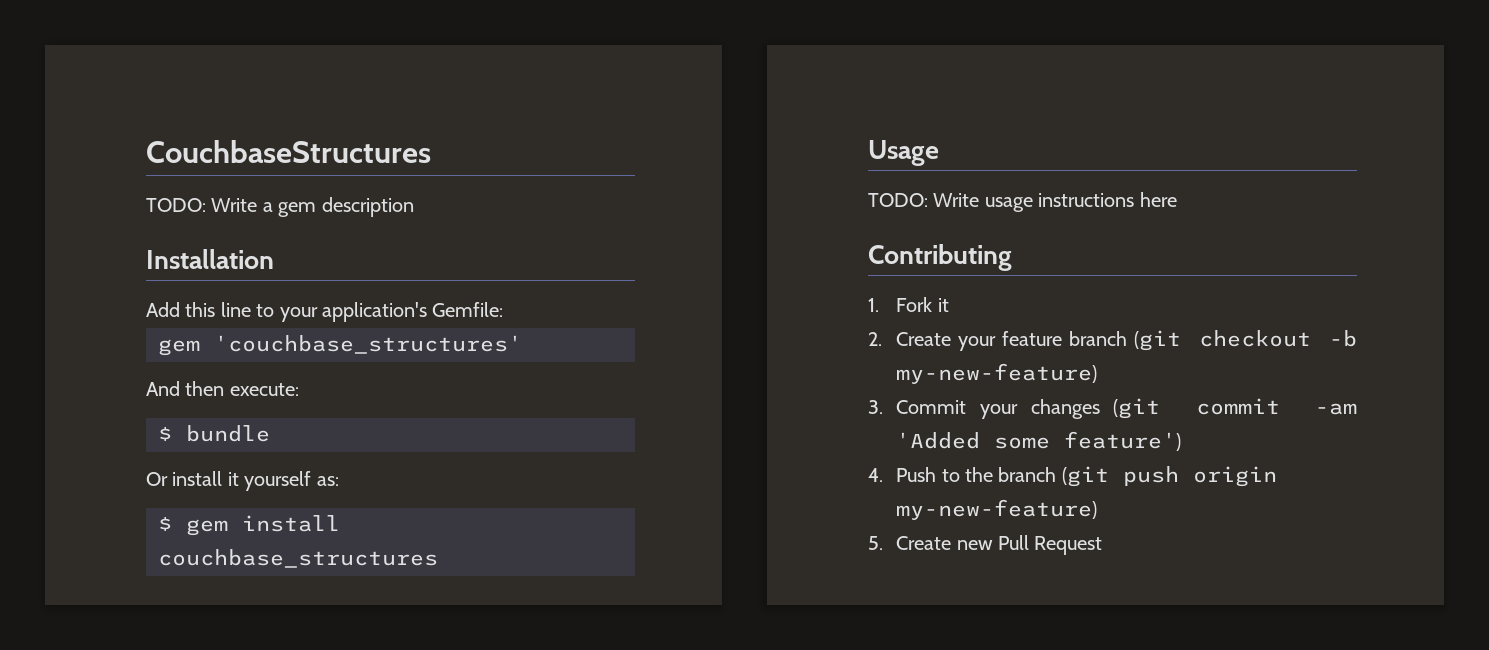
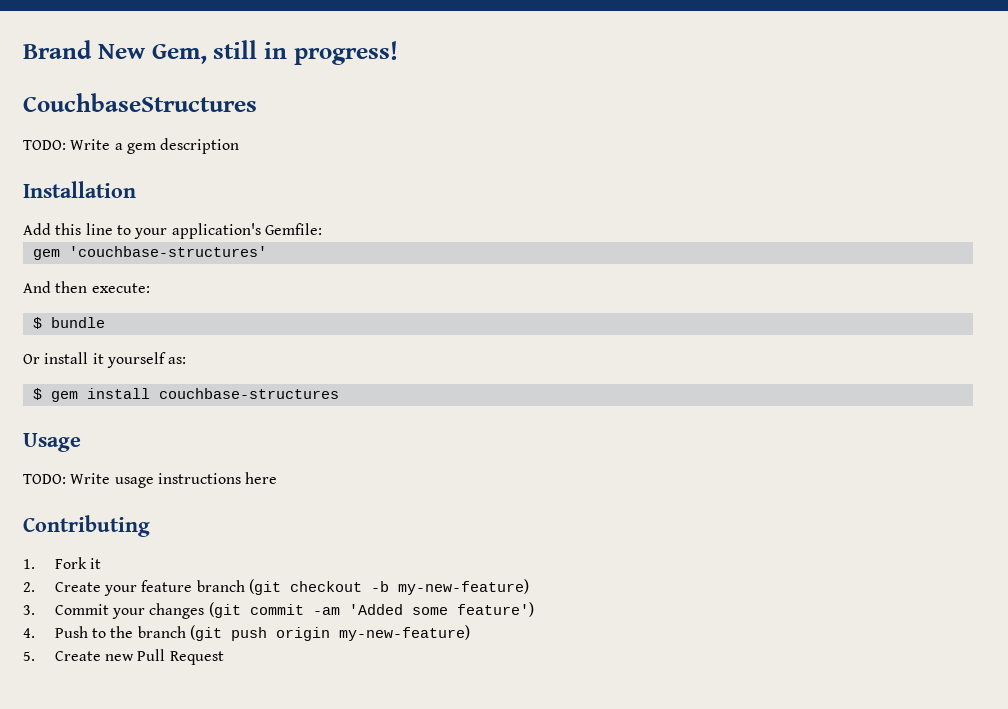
(146, 151) none -> [23,40,398,65] Brand New Gem, still in progress! //
[214,335,522,354] 'couchbase_structures' -> [68,246,267,257] 'couchbase-structures'
[158,549,438,568] couchbase_structures -> [158,388,339,399] couchbase-structures

